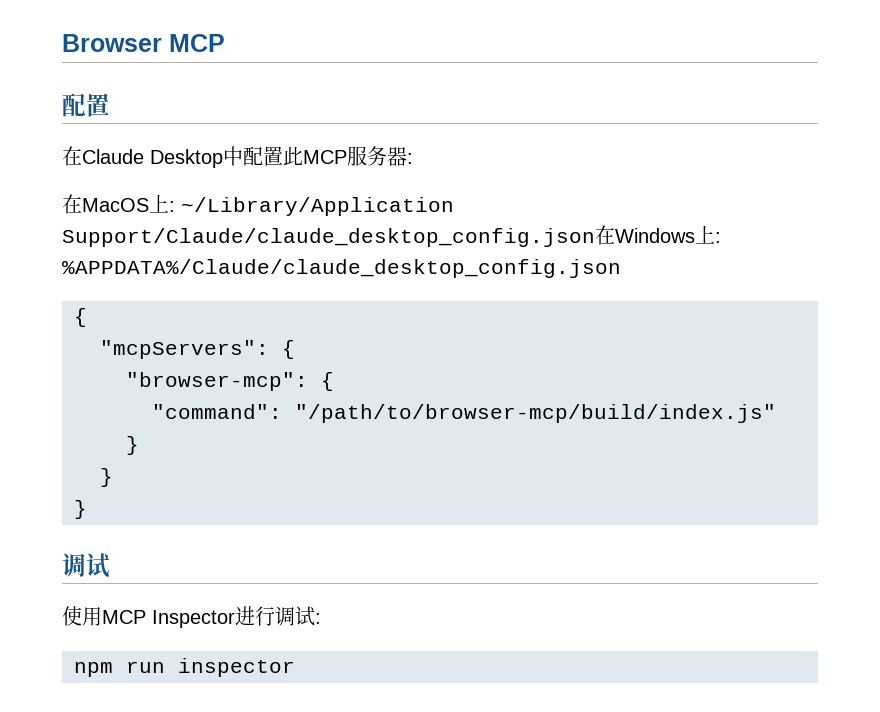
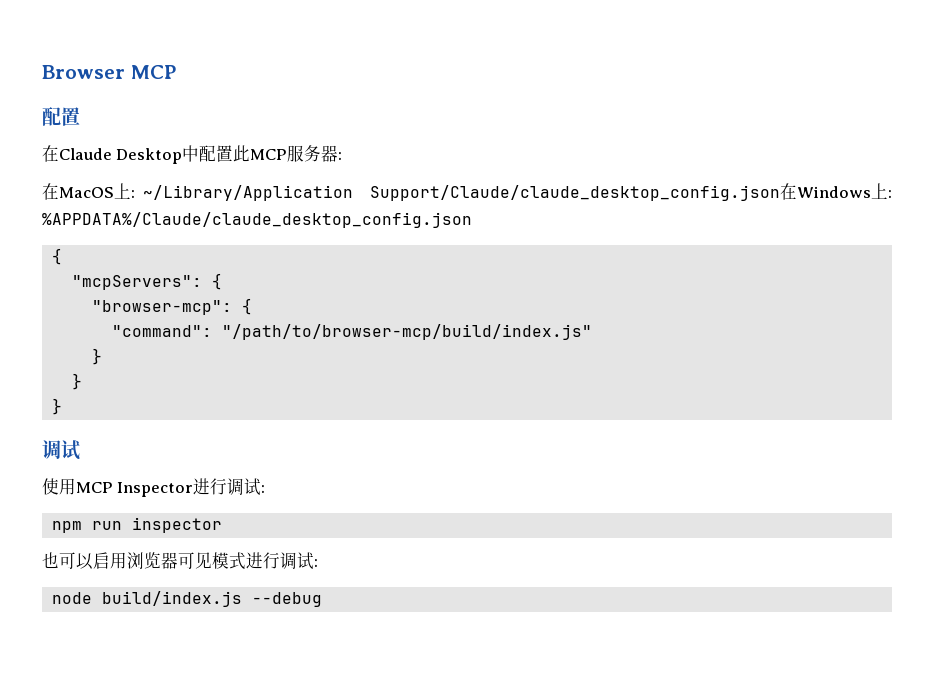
(295, 667) none -> [42,552,318,570] [51,591,322,607] // 也可以启用浏览器可见模式进行调试: // node build/index.js --debug

